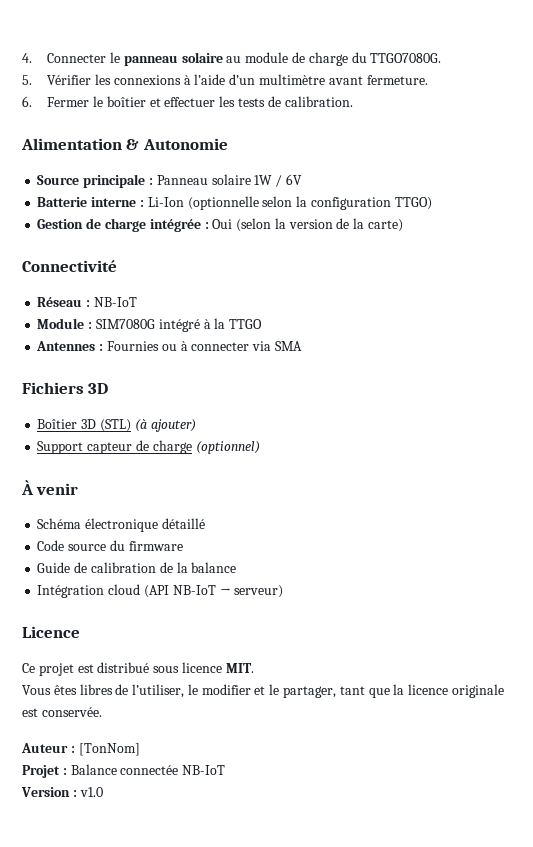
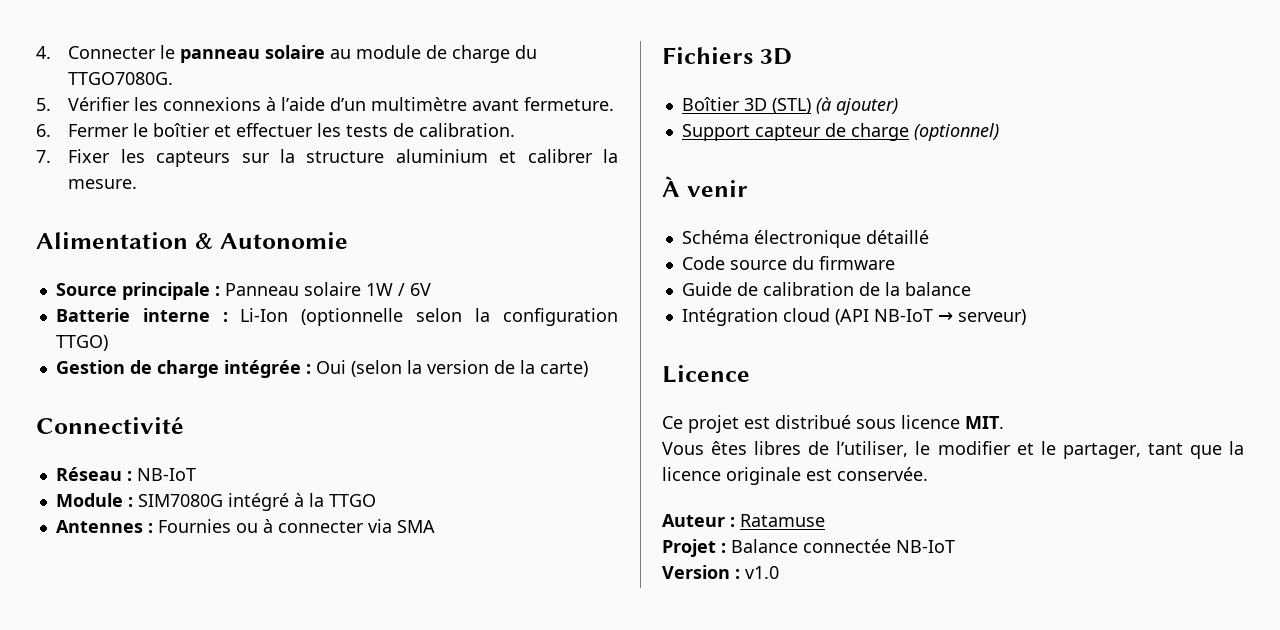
(353, 101) none -> [36,149,619,167] [68,179,138,189] // 7. Fixer les capteurs sur la structure aluminium et calibrer la mesure.
[78,743,140,756] [TonNom] -> [740,514,825,527] Ratamuse

